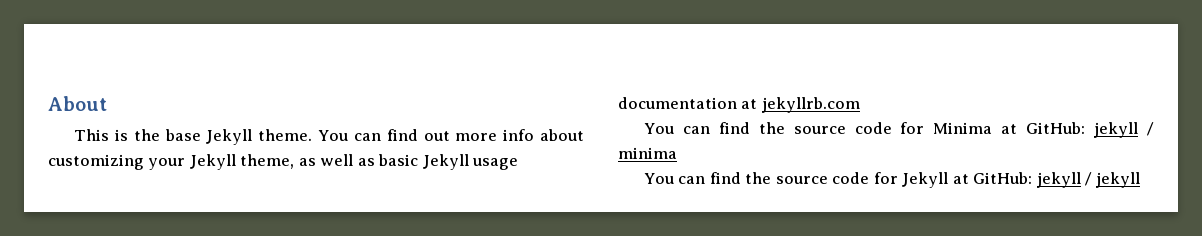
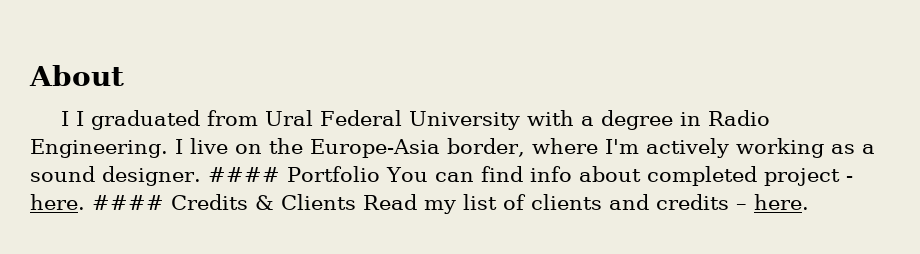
[74,129,584,145] [48,154,519,170] [618,97,860,113] [644,122,1154,138] [618,147,677,159] [644,172,1141,188] This is the base Jekyll theme. You can find out more info about customizing your Jekyll theme, as well as basic Jekyll usage documentation at jekyllrb.com // You can find the source code for Minima at GitHub: jekyll / minima // You can find the source code for Jekyll at GitHub: jekyll / jekyll -> [60,110,770,130] [30,138,875,158] [30,166,853,186] [30,194,809,214] I I graduated from Ural Federal University with a degree in Radio Engineering. I live on the Europe-Asia border, where I'm actively working as a sound designer. #### Portfolio You can find info about completed project - here. #### Credits & Clients Read my list of clients and credits – here.

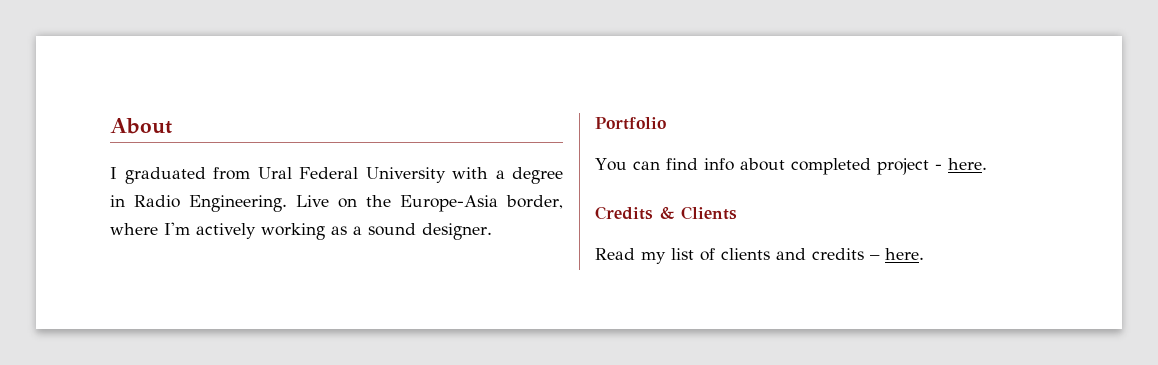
[75,111,84,126] I -> (117, 173) none
[175,138,228,154] I live -> [296,195,329,207] Live
[207,167,280,182] #### -> (492, 231) //
(380, 174) none -> (666, 123) //
[92,195,164,210] #### -> (987, 164) //
(356, 202) none -> (737, 213) //

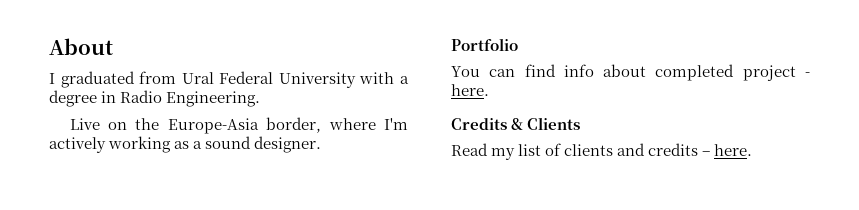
(287, 203) none -> (261, 99) //

